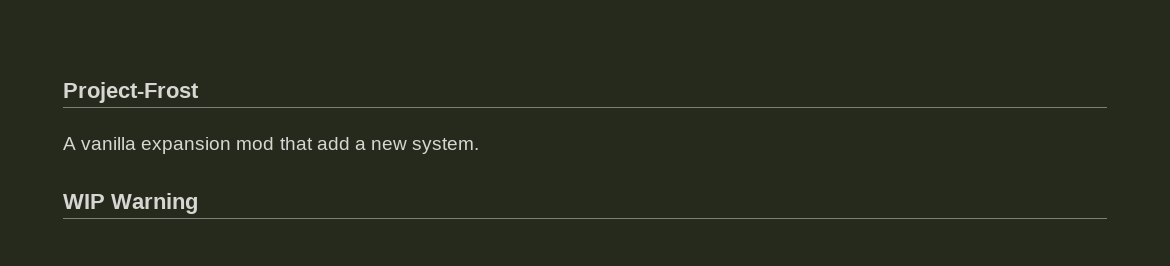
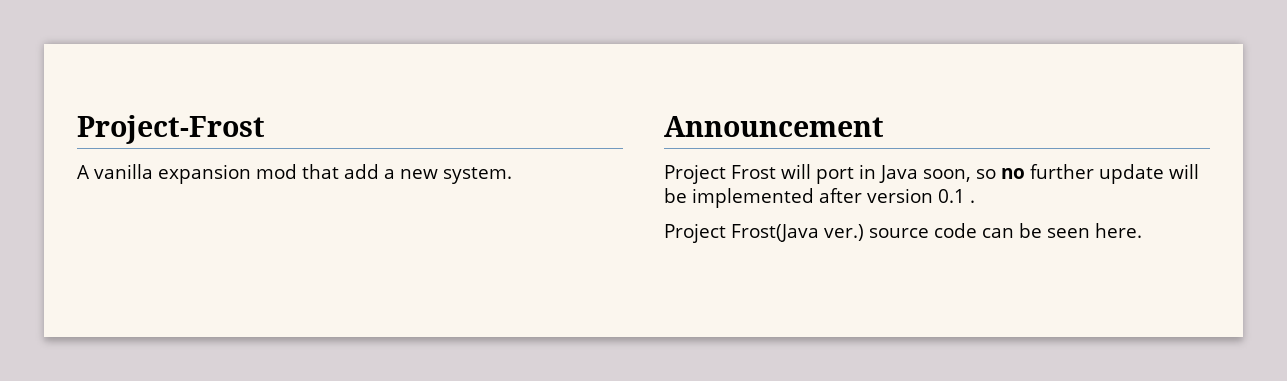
[63,193,198,214] WIP Warning -> [664,116,884,137] [664,164,1199,184] [664,188,975,208] [664,223,1143,243] Announcement // Project Frost will port in Java soon, so no further update will be implemented after version 0.1 . // Project Frost(Java ver.) source code can be seen here.

